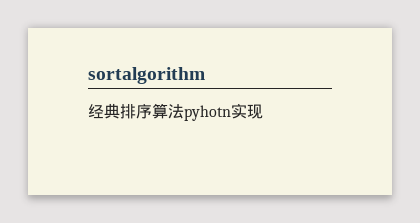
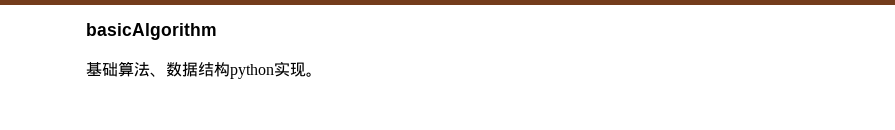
[88,67,205,84] [88,103,263,121] sortalgorithm // 经典排序算法pyhotn实现 -> [86,23,217,40] [86,61,322,79] basicAlgorithm // 基础算法、数据结构python实现。

